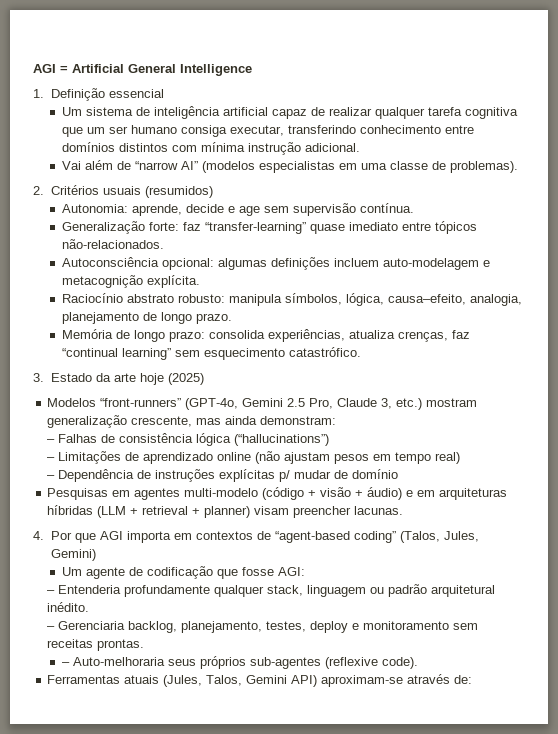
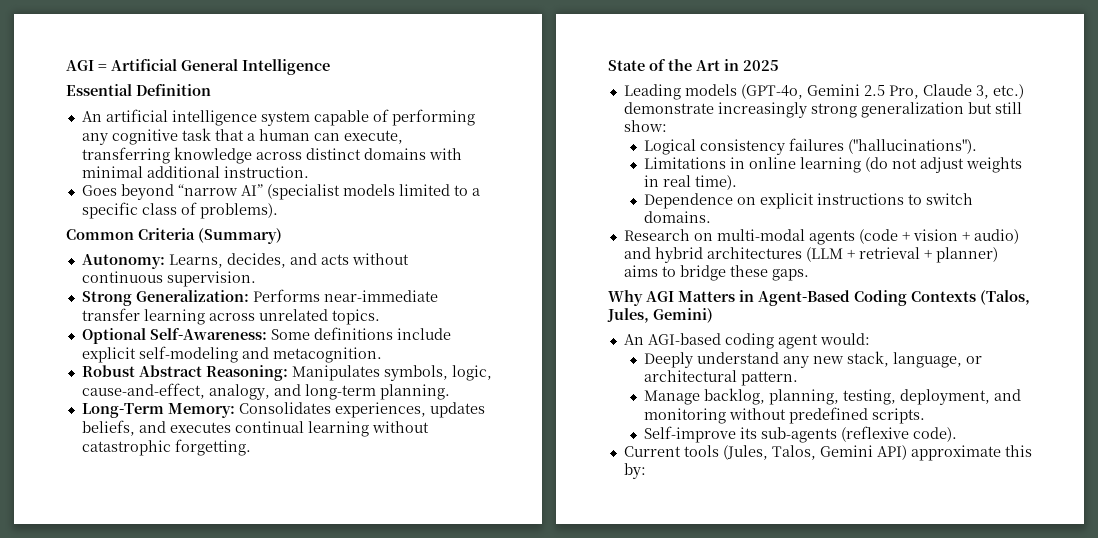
[33,88,164,101] [61,106,518,119] [61,125,474,137] [61,142,360,155] [61,160,518,173] [33,185,213,198] [61,203,414,216] [61,221,477,234] [61,239,164,249] [61,257,490,270] [61,275,200,288] [61,293,522,306] [61,312,232,324] [61,329,470,342] [61,347,361,360] [33,373,204,385] [47,398,182,407] 1. Definição essencial // Um sistema de inteligência artificial capaz de realizar qualquer tarefa cognitiva que um ser humano consiga executar, transferindo conhecimento entre domínios distintos com mínima instrução adicional. // Vai além de “narrow AI” (modelos especialistas em uma classe de problemas). // 2. Critérios usuais (resumidos) // Autonomia: aprende, decide e age sem supervisão contínua. // Generalização forte: faz “transfer-learning” quase imediato entre tópicos não-relacionados. // Autoconsciência opcional: algumas definições incluem auto-modelagem e metacognição explícita. // Raciocínio abstrato robusto: manipula símbolos, lógica, causa–efeito, analogia, planejamento de longo prazo. // Memória de longo prazo: consolida experiências, atualiza crenças, faz “continual learning” sem esquecimento catastrófico. // 3. Estado da arte hoje (2025) // Modelos “front-runners” -> [66,84,211,96] [81,109,475,126] [81,128,403,145] [81,147,462,164] [81,166,309,178] [81,184,480,200] [81,202,278,219] [66,228,282,244] [81,253,409,269] [81,271,256,287] [81,289,438,306] [81,308,380,325] [81,327,451,344] [81,346,382,363] [81,365,492,381] [81,383,450,400] [81,402,485,418] [81,420,429,437] [81,439,251,456] [608,59,779,71] [623,84,737,100] Essential Definition // An artificial intelligence system capable of performing any cognitive task that a human can execute, transferring knowledge across distinct domains with minimal additional instruction. // Goes beyond “narrow AI” (specialist models limited to a specific class of problems). // Common Criteria (Summary) // Autonomy: Learns, decides, and acts without continuous supervision. // Strong Generalization: Performs near-immediate transfer learning across unrelated topics. // Optional Self-Awareness: Some definitions include explicit self-modeling and metacognition. // Robust Abstract Reasoning: Manipulates symbols, logic, cause-and-effect, analogy, and long-term planning. // Long-Term Memory: Consolidates experiences, updates beliefs, and executes continual learning without catastrophic forgetting. // State of the Art in 2025 // Leading models
[426,398,478,407] [47,415,337,428] [47,433,330,446] [47,451,461,464] [47,469,399,482] [47,487,508,500] [47,505,94,515] mostram generalização crescente, mas ainda demonstram: // – Falhas de consistência lógica (“hallucinations”) // – Limitações de aprendizado online (não ajustam pesos em tempo real) // – Dependência de instruções explícitas p/ mudar de domínio // Pesquisas em agentes multi-modelo (código + visão + áudio) e em arquiteturas híbridas -> [623,102,1022,118] [623,120,667,132] [644,138,978,155] [644,157,1023,173] [644,175,738,190] [644,193,974,209] [644,211,712,223] [623,229,1019,245] [623,247,802,263] demonstrate increasingly strong generalization but still show: // Logical consistency failures ("hallucinations"). // Limitations in online learning (do not adjust weights in real time). // Dependence on explicit instructions to switch domains. // Research on multi-modal agents (code + vision + audio) and hybrid architectures
[254,506,404,518] [33,531,479,543] [50,549,96,561] [61,566,305,579] [47,584,496,597] [47,602,90,612] [47,621,479,633] [47,639,145,651] [61,656,321,669] visam preencher lacunas. // 4. Por que AGI importa em contextos de “agent-based coding” (Talos, Jules, Gemini) // Um agente de codificação que fosse AGI: // – Entenderia profundamente qualquer stack, linguagem ou padrão arquitetural inédito. // – Gerenciaria backlog, planejamento, testes, deploy e monitoramento sem receitas prontas. // – Auto-melhoraria seus próprios sub-agentes -> [623,265,809,281] [608,290,1030,306] [607,308,713,323] [623,333,870,349] [644,351,983,368] [644,370,799,386] [644,388,1022,405] [644,407,926,424] [644,426,838,443] aims to bridge these gaps. // Why AGI Matters in Agent-Based Coding Contexts (Talos, Jules, Gemini) // An AGI-based coding agent would: // Deeply understand any new stack, language, or architectural pattern. // Manage backlog, planning, testing, deployment, and monitoring without predefined scripts. // Self-improve its sub-agents
[47,675,160,684] Ferramentas atuais -> [623,445,719,457] Current tools
[321,674,473,687] aproximam-se através de: -> [910,445,1032,461] [623,463,646,479] approximate this by:

